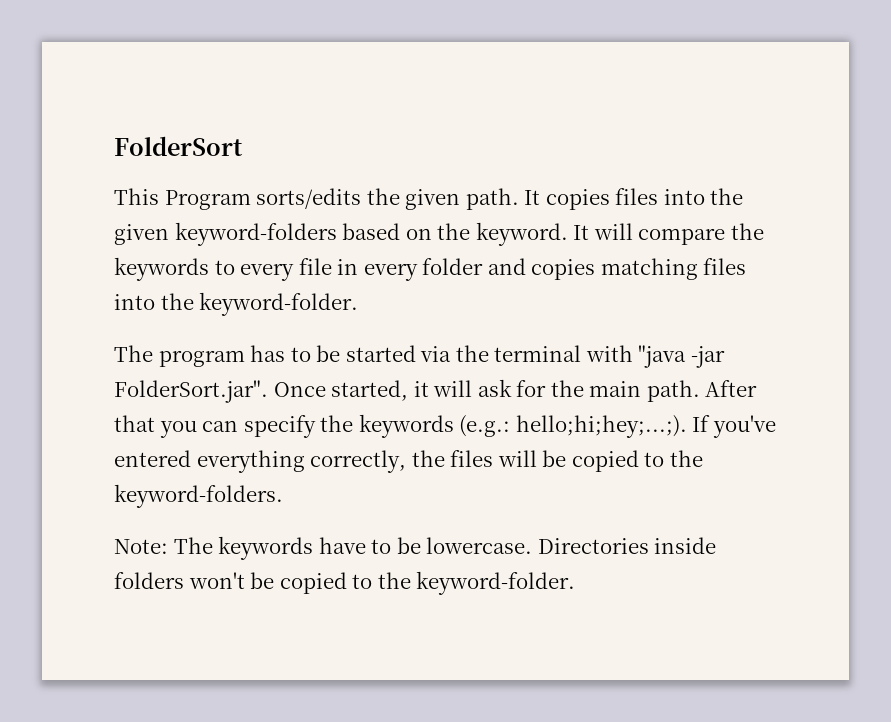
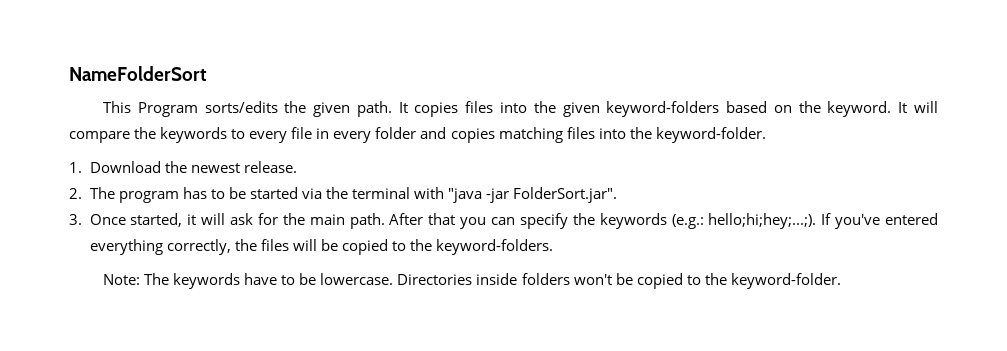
[114,136,243,156] FolderSort -> [69,66,207,81] NameFolderSort
(359, 304) none -> [69,161,297,173] [69,188,82,199] 1. Download the newest release. // 2.
(268, 391) none -> [69,214,82,225] // 3.

